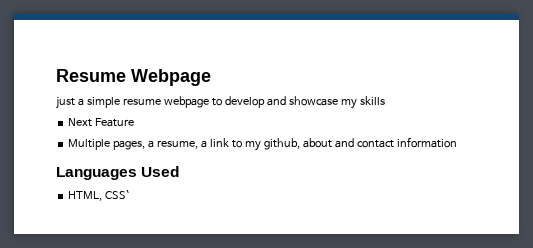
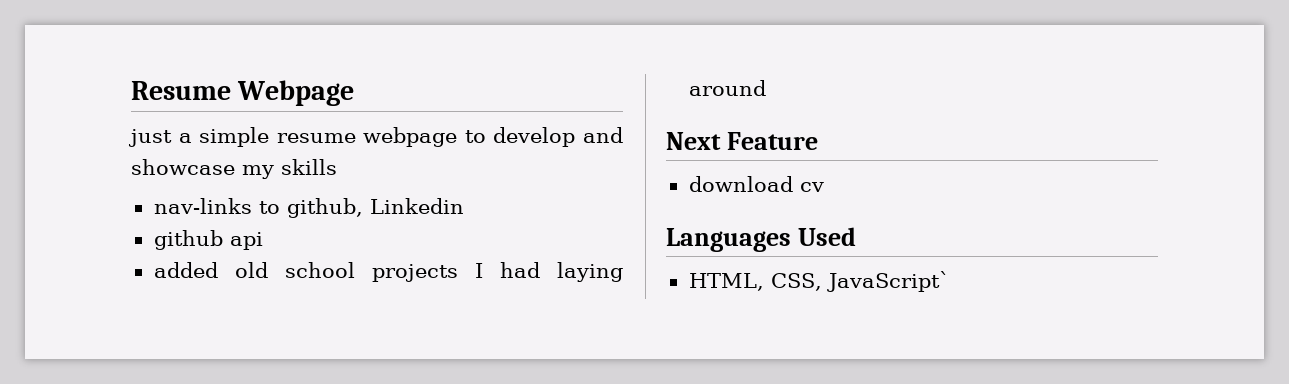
[68,118,135,127] [68,137,457,151] Next Feature // Multiple pages, a resume, a link to my github, about and contact information -> [153,198,464,218] [153,230,263,250] [153,262,623,282] [688,80,766,96] [666,132,818,150] [688,176,824,192] nav-links to github, Linkedin // github api // added old school projects I had laying around // Next Feature // download cv
[105,190,130,200] CSS` -> [770,271,950,292] CSS, JavaScript`

